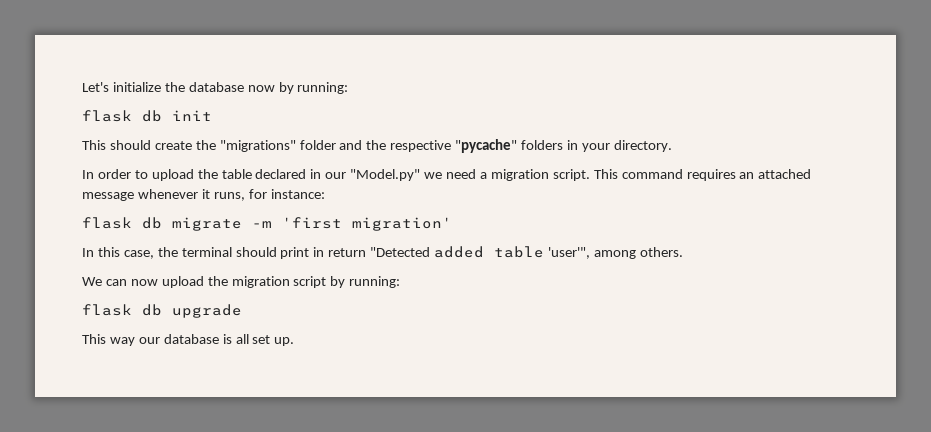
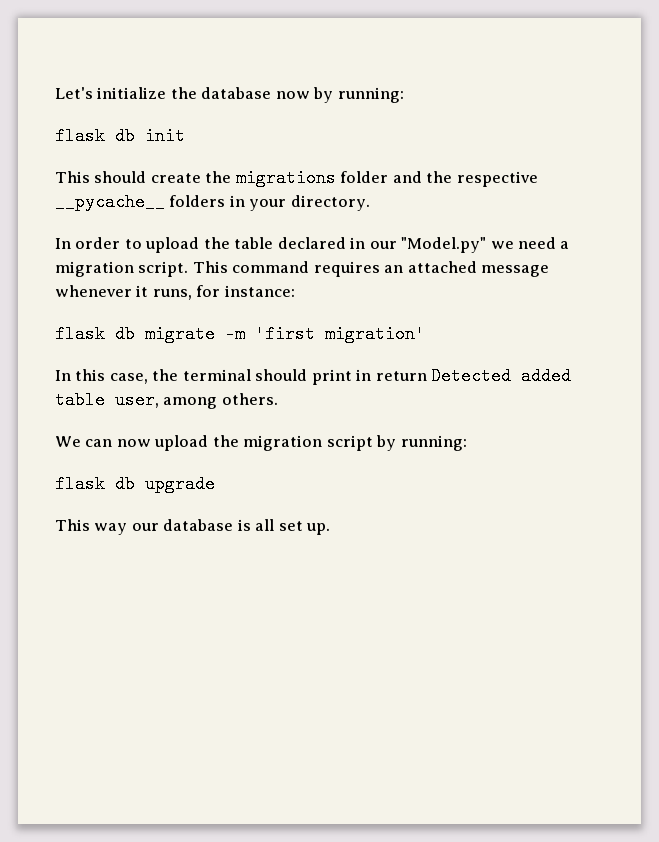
[219,140,296,152] "migrations" -> [235,169,336,187] migrations
[455,139,518,153] "pycache" -> [55,193,165,211] __pycache__
[370,247,431,257] "Detected -> [431,367,512,385] Detected
[548,247,591,259] 'user'", -> [115,391,159,409] user,

